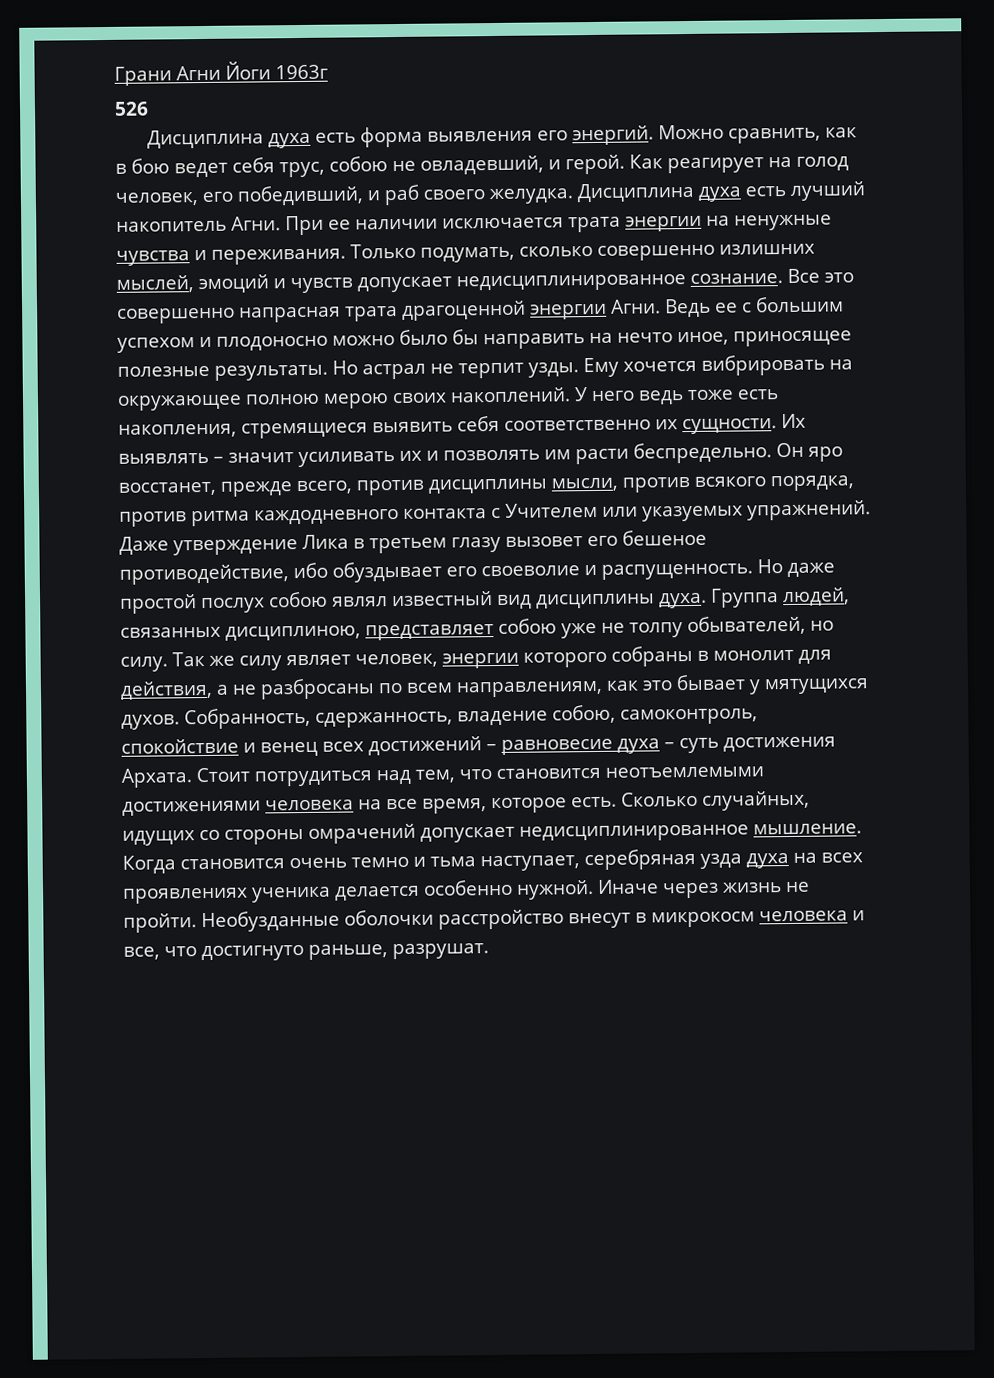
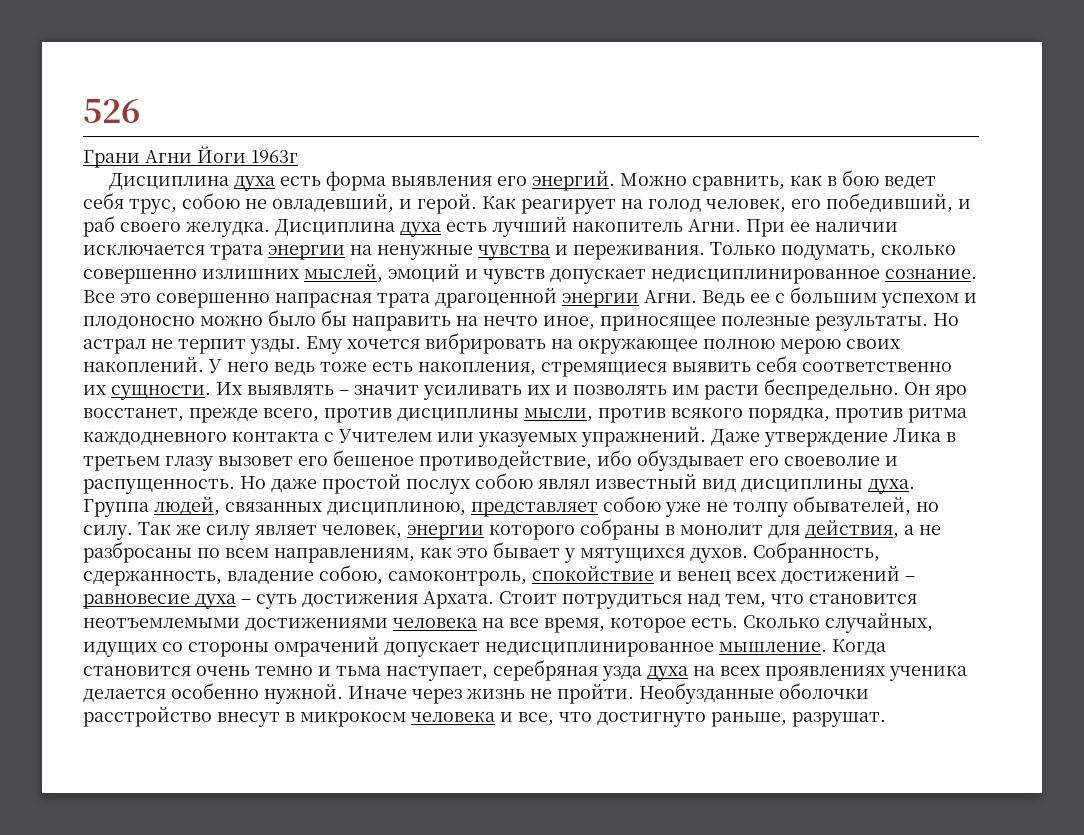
(114, 76) none -> [83,99,140,123] 526 //
[114,101,149,116] // 526 -> (298, 156) none

